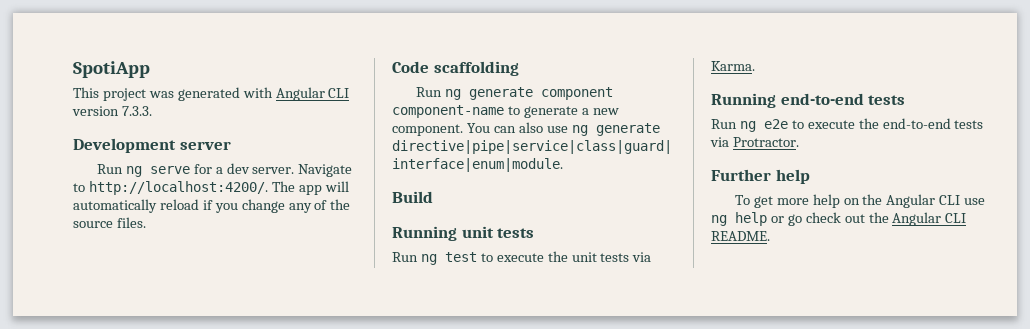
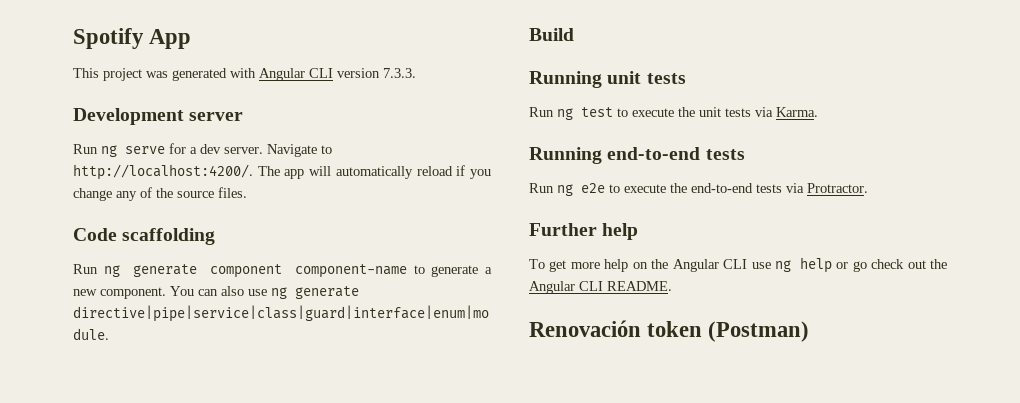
[73,61,150,78] SpotiApp -> [73,28,192,49] Spotify App
(770, 236) none -> [529,320,810,342] // Renovación token (Postman)

